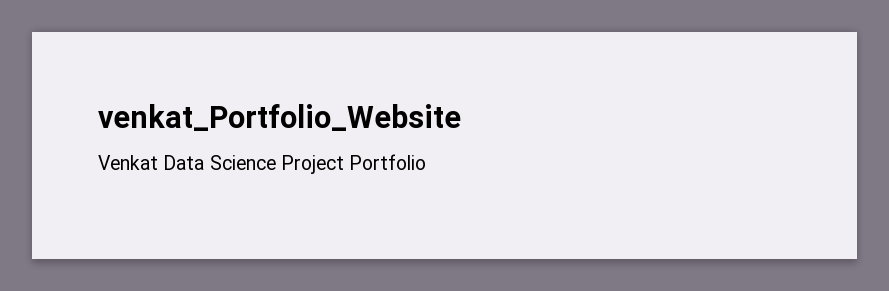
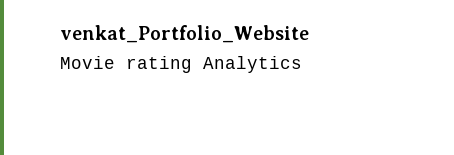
[98,154,427,174] Venkat Data Science Project Portfolio -> [60,56,302,73] Movie rating Analytics

